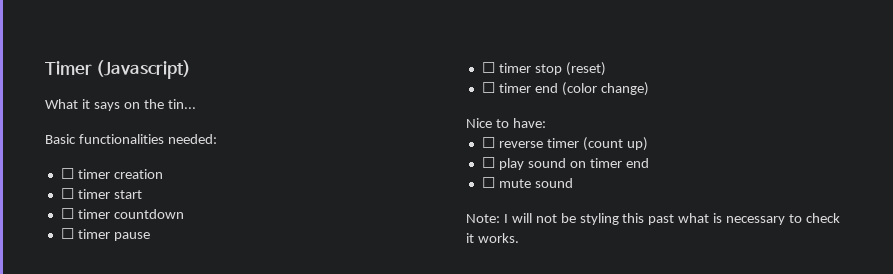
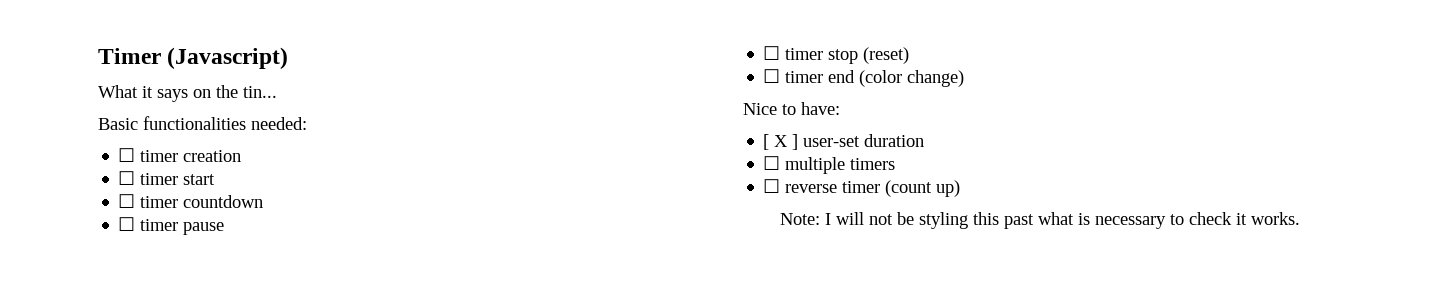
(546, 123) none -> [763,134,925,150] [763,156,896,174] // [ X ] user-set duration // ☐ multiple timers
[481,157,649,170] [481,177,573,188] // ☐ play sound on timer end // ☐ mute sound -> (961, 188) none

